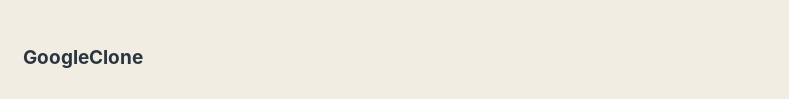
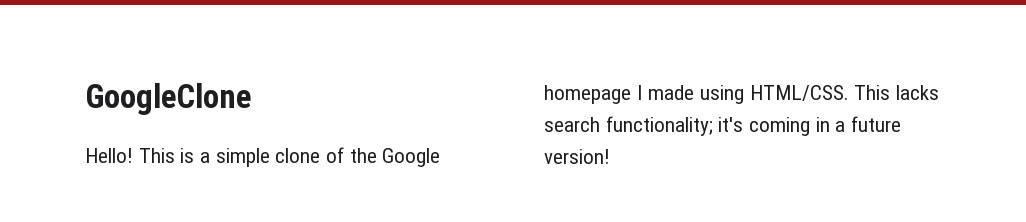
(143, 59) none -> [85,147,441,167] [544,85,940,104] [544,116,902,136] [544,149,610,164] // Hello! This is a simple clone of the Google homepage I made using HTML/CSS. This lacks search functionality; it's coming in a future version!

